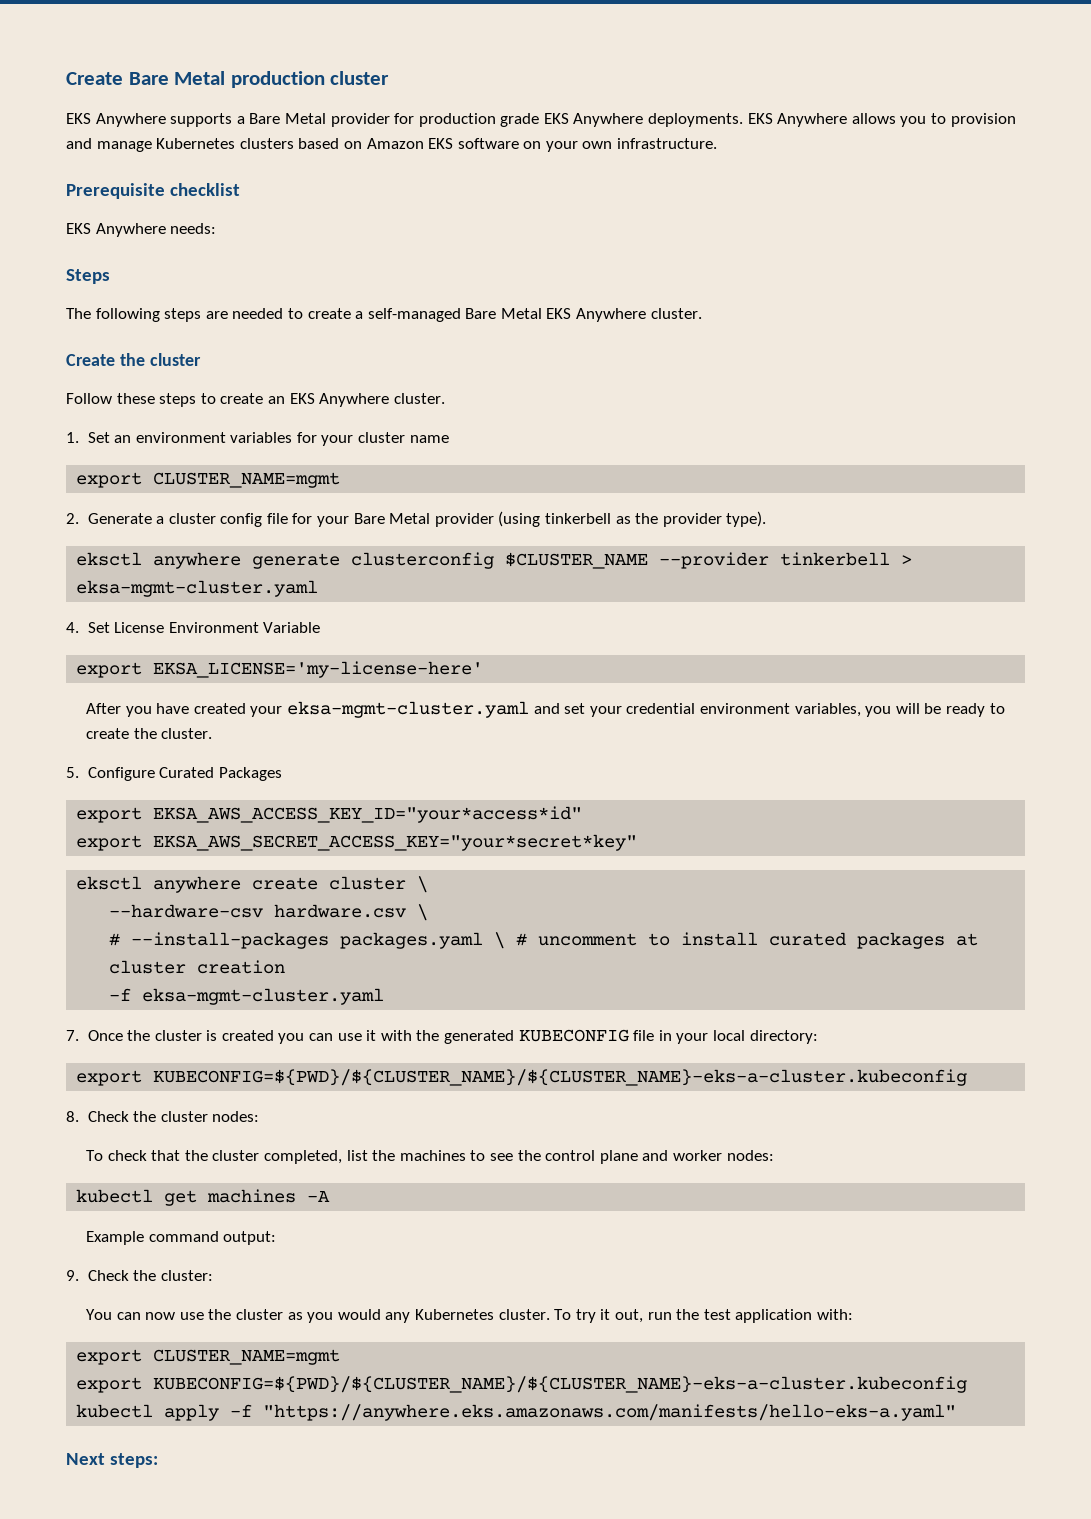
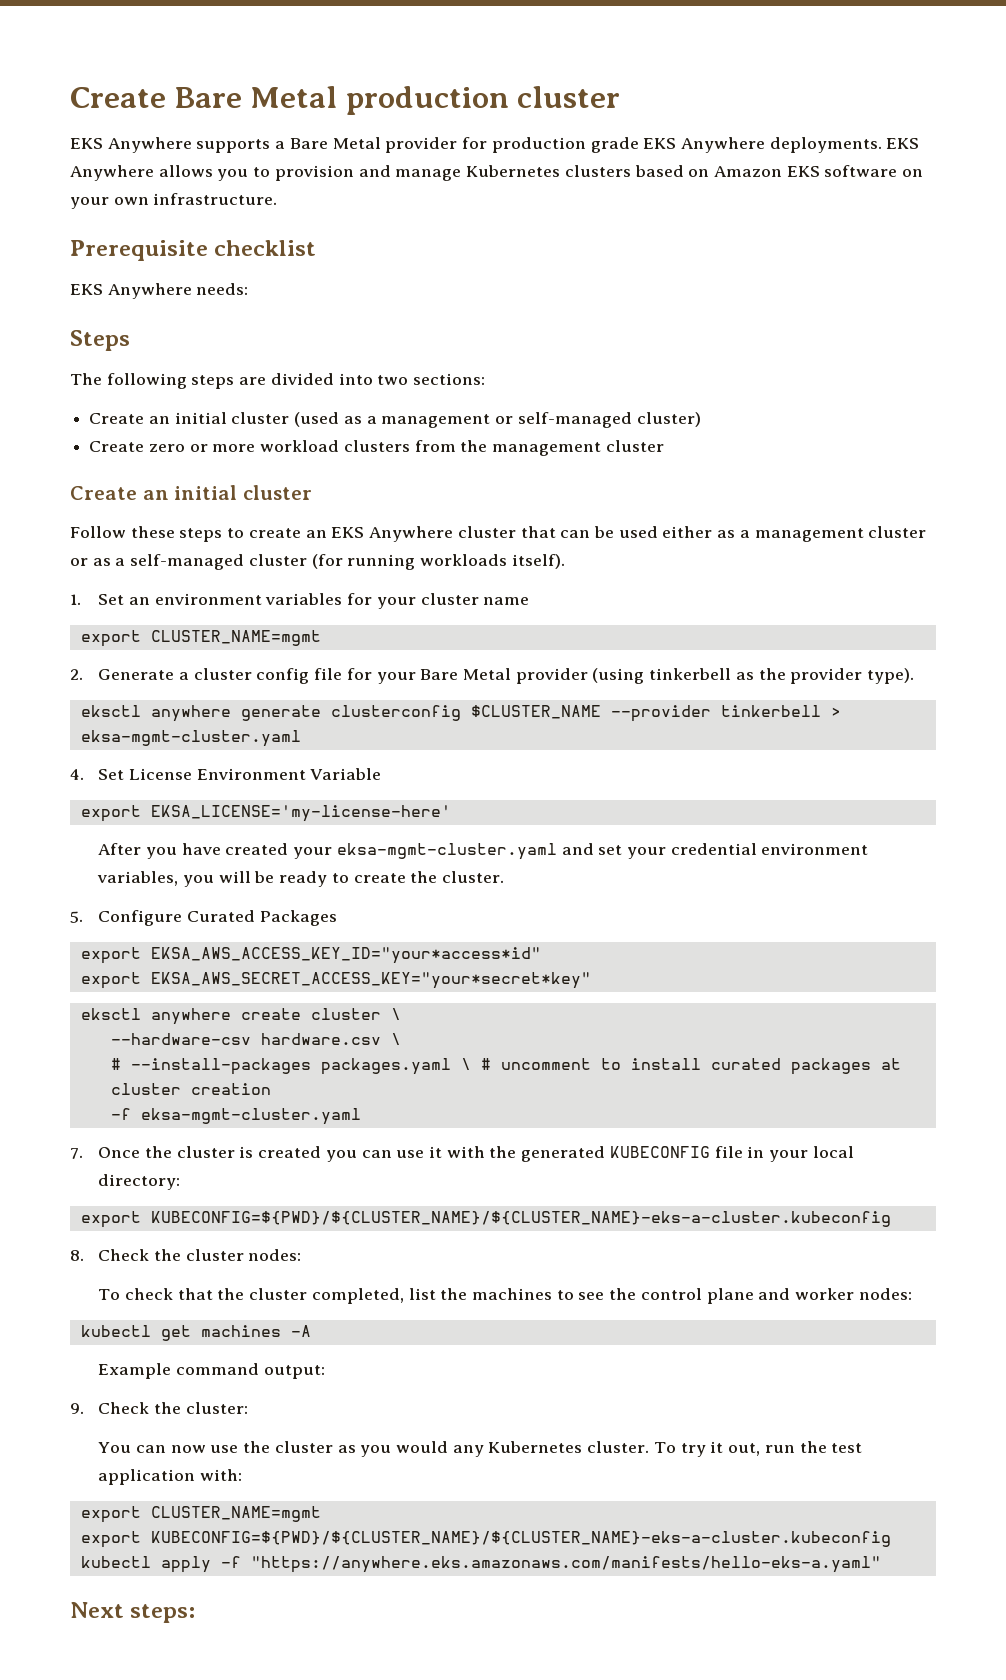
[232,308,702,322] [66,353,145,366] needed to create a self-managed Bare Metal EKS Anywhere cluster. // Create the -> [270,373,486,385] [89,412,701,428] [89,440,664,456] [70,485,238,500] divided into two sections: // Create an initial cluster (used as a management or self-managed cluster) // Create zero or more workload clusters from the management cluster // Create an initial
[393,393,445,404] cluster. -> [457,526,927,542] [70,554,565,570] cluster that can be used either as a management cluster or as a self-managed cluster (for running workloads itself).

